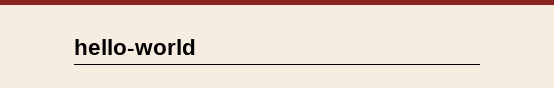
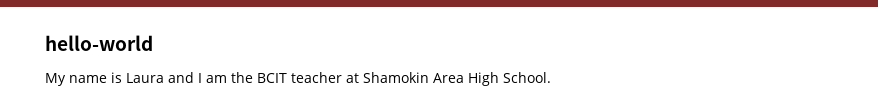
(196, 47) none -> [45,72,551,86] // My name is Laura and I am the BCIT teacher at Shamokin Area High School.

